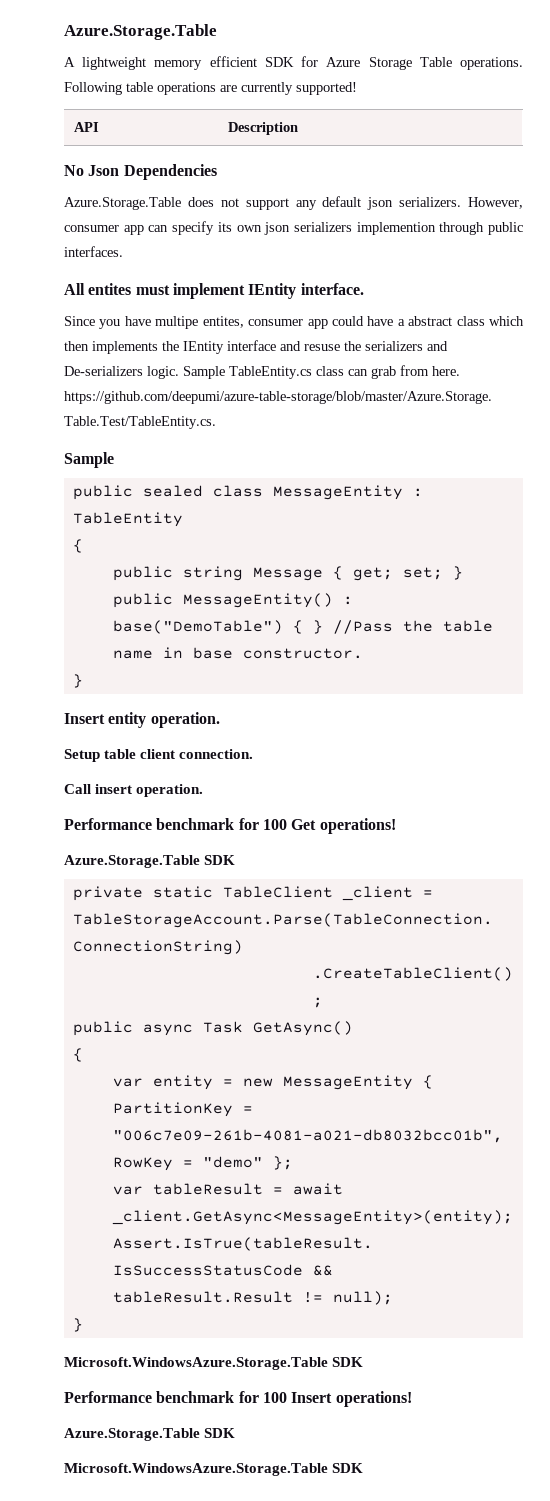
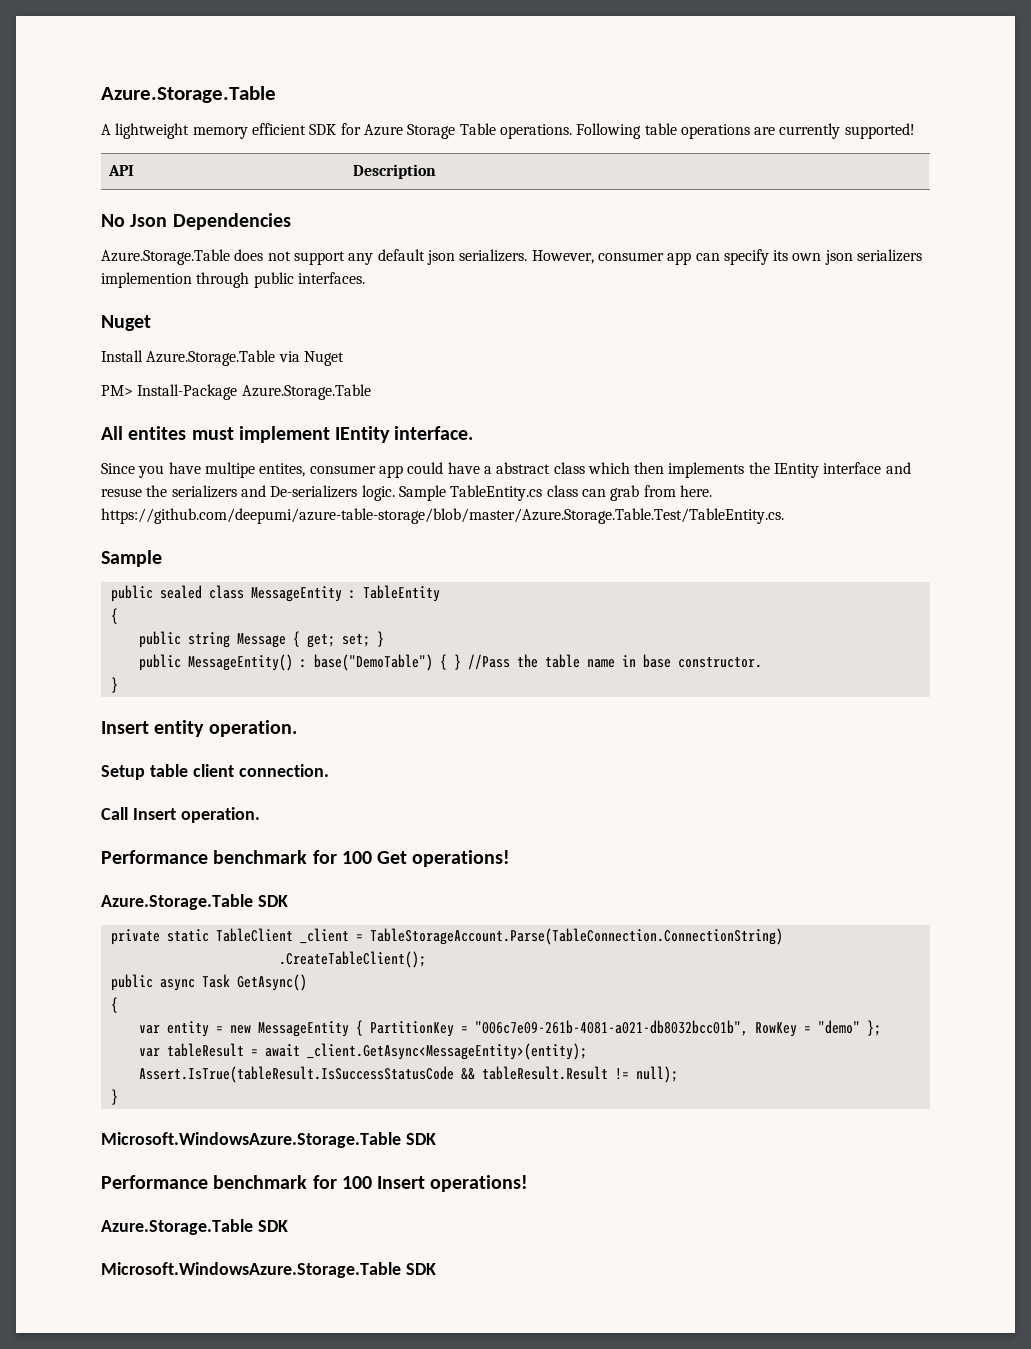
(123, 251) none -> [101,315,151,331] [101,350,344,366] [101,384,371,400] // Nuget // Install Azure.Storage.Table via Nuget // PM> Install-Package Azure.Storage.Table
[95,784,133,794] insert -> [132,808,176,820] Insert

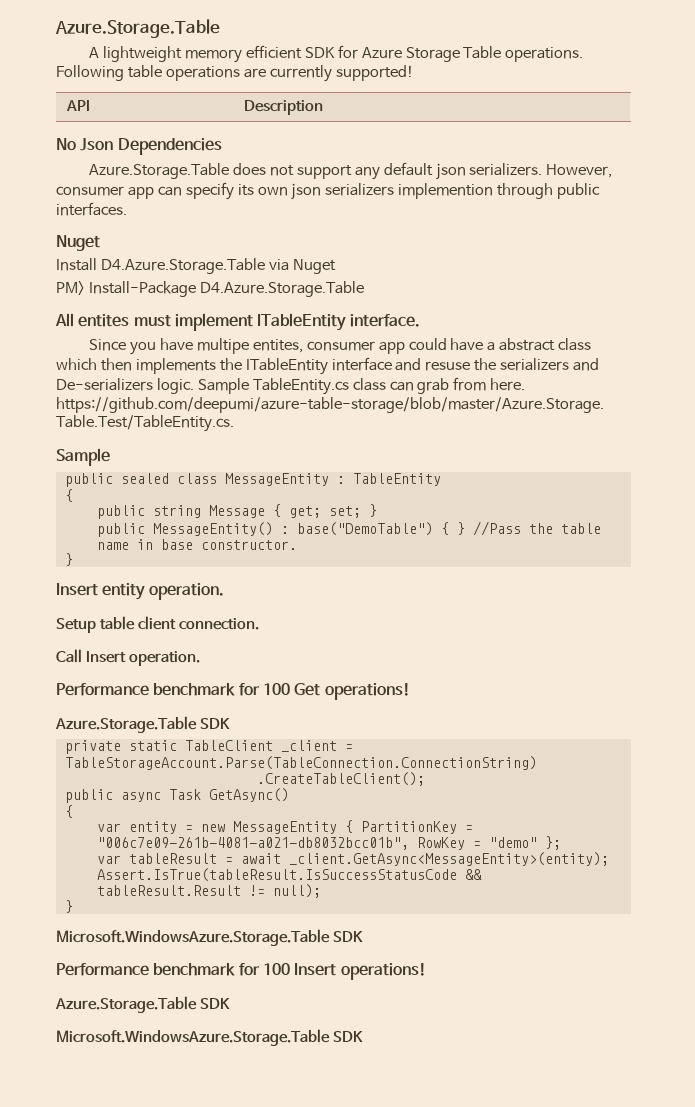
[146,350,276,366] Azure.Storage.Table -> [100,258,265,274] D4.Azure.Storage.Table
[241,384,371,400] Azure.Storage.Table -> [199,281,364,297] D4.Azure.Storage.Table
[335,426,391,443] IEntity -> [257,313,347,331] ITableEntity
[774,463,820,478] IEntity -> [245,358,328,375] ITableEntity

